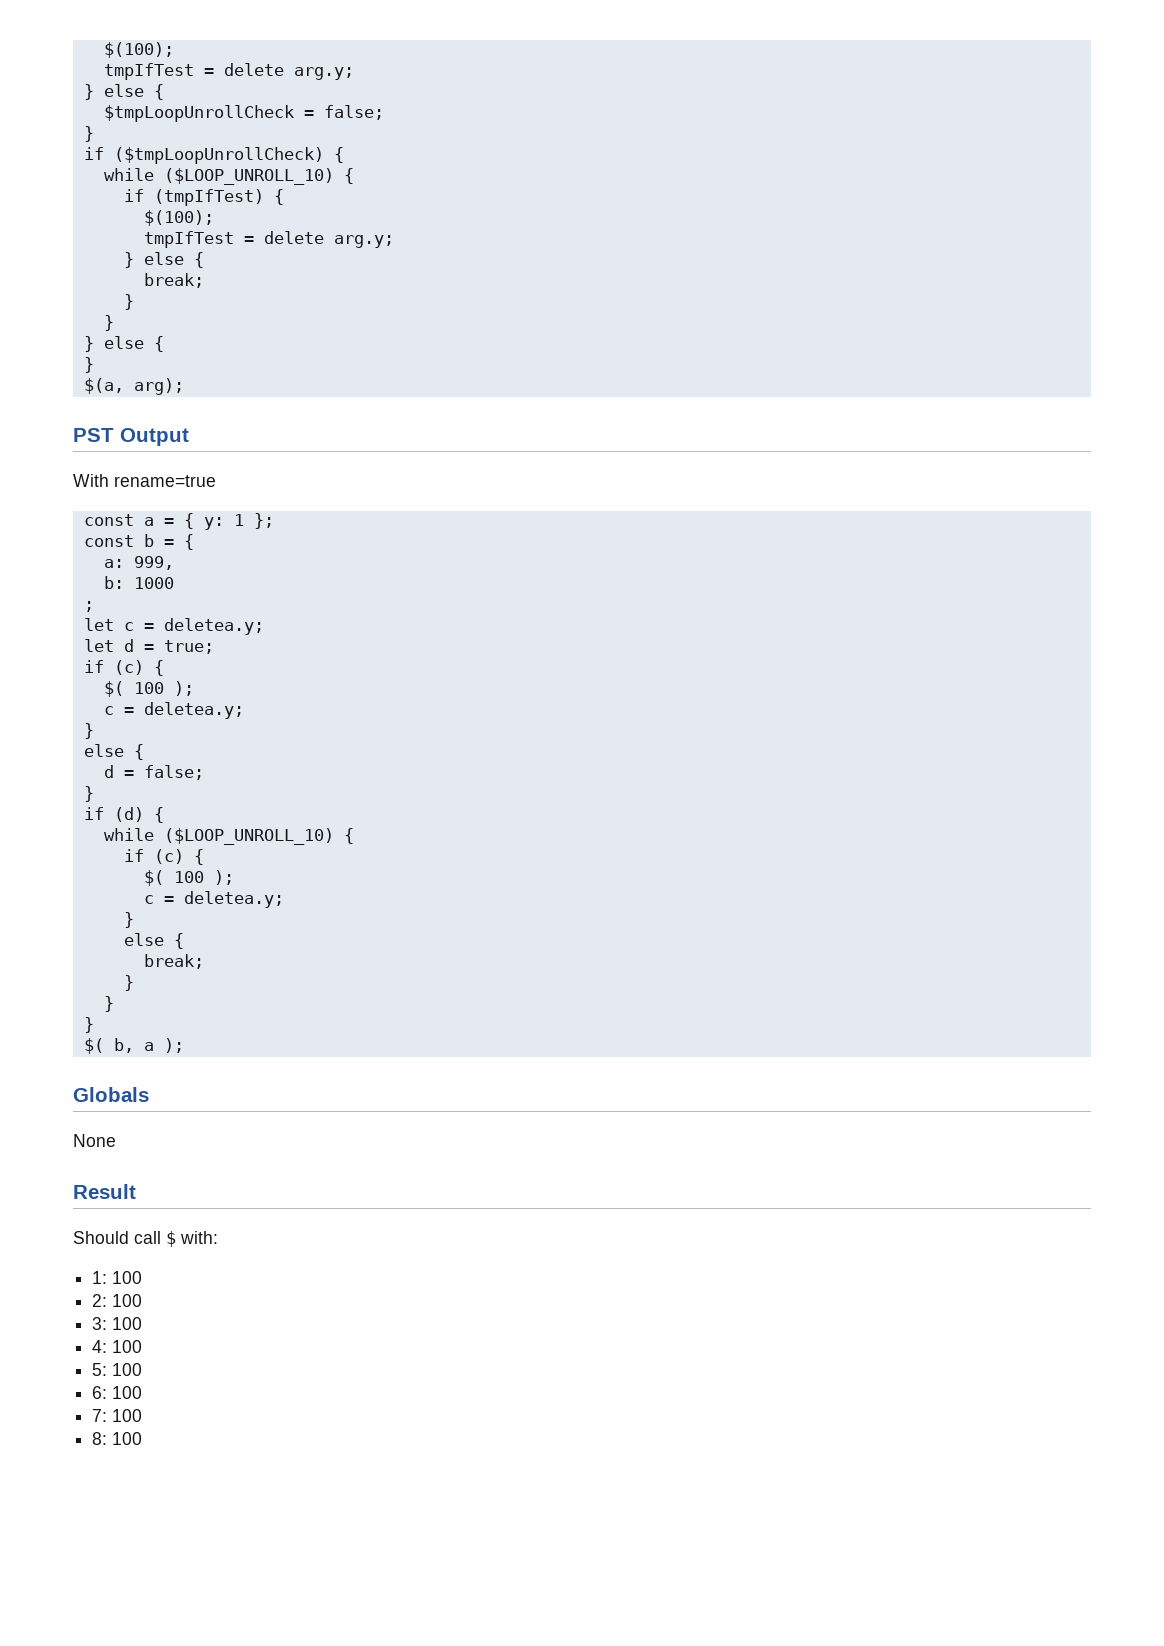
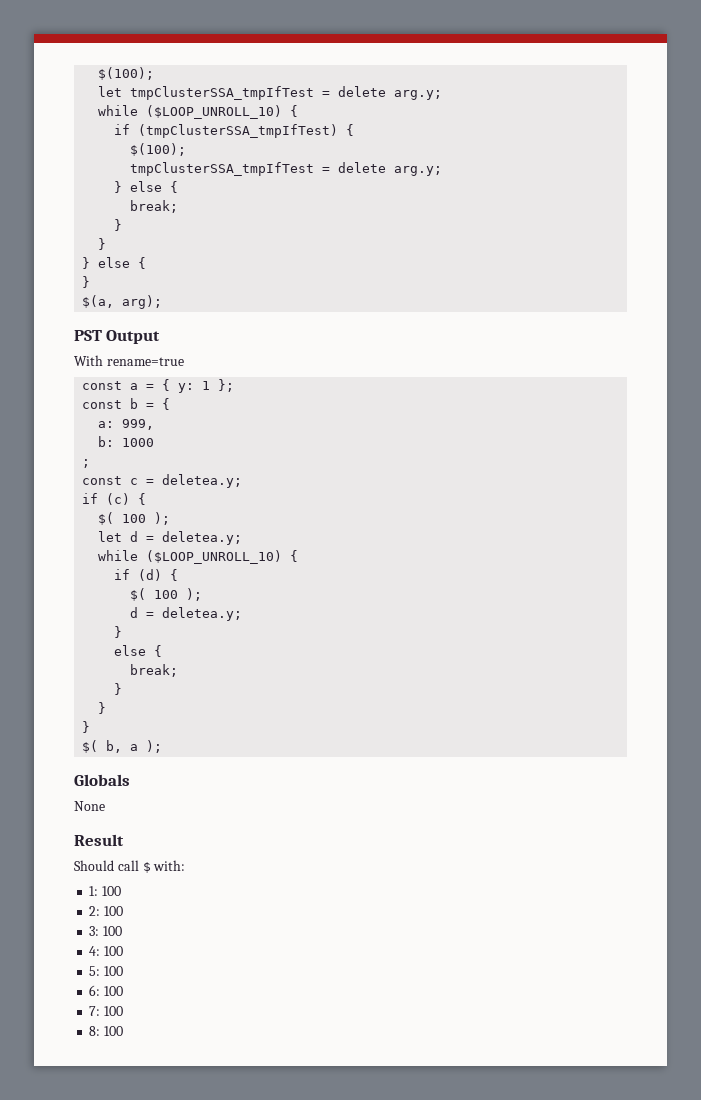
[103,42,174,58] [103,63,354,80] [83,84,164,100] [103,105,384,122] [83,126,94,142] [83,147,344,164] [103,168,354,185] [123,189,264,206] $(100); // tmpIfTest = delete arg.y; // } else { // $tmpLoopUnrollCheck = false; // } // if ($tmpLoopUnrollCheck) { // while ($LOOP_UNROLL_10) { // if (tmpIfTest) -> [98,67,155,80] [98,86,443,100] [98,105,299,119] [114,124,339,138] $(100); // let tmpClusterSSA_tmpIfTest = delete arg.y; // while ($LOOP_UNROLL_10) { // if (tmpClusterSSA_tmpIfTest)
[143,231,234,248] tmpIfTest -> [130,162,315,176] tmpClusterSSA_tmpIfTest
[83,618,264,635] [83,639,214,654] [83,660,164,676] [103,681,194,697] [103,702,244,719] [83,723,94,739] [83,744,144,760] [103,765,204,780] [83,786,94,802] [83,807,164,823] [103,828,354,845] [123,849,204,865] [143,870,234,886] [143,895,154,904] let c = deletea.y; // let d = true; // if (c) { // $( 100 ); // c = deletea.y; // } // else { // d = false; // } // if (d) { // while ($LOOP_UNROLL_10) { // if (c) { // $( 100 ); // c -> [82,474,243,488] [82,493,147,505] [98,512,171,525] [98,531,243,545] [98,550,299,564] [114,569,179,581] [130,588,203,601] [130,607,139,618] const c = deletea.y; // if (c) { // $( 100 ); // let d = deletea.y; // while ($LOOP_UNROLL_10) { // if (d) { // $( 100 ); // d

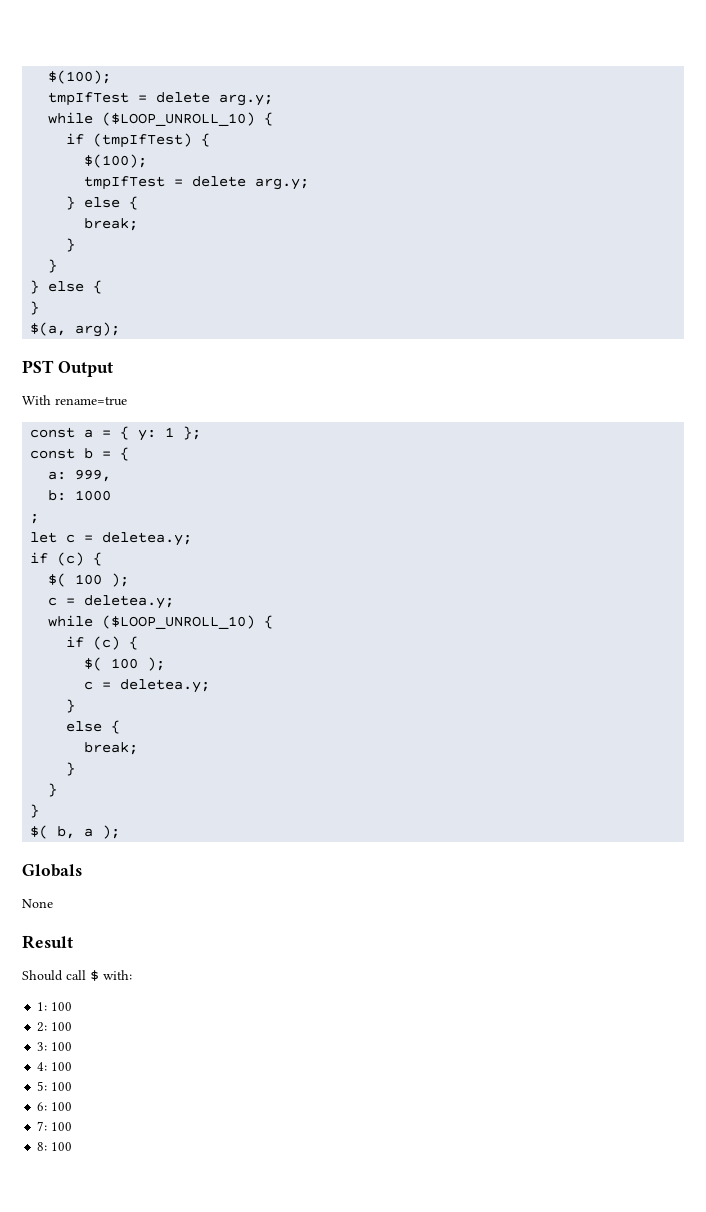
[98,67,155,80] [98,86,315,100] $(100); // let tmpClusterSSA_tmpIfTest -> [48,70,112,84] [48,92,130,106] $(100); // tmpIfTest
[138,124,339,138] (tmpClusterSSA_tmpIfTest) -> [93,133,193,148] (tmpIfTest)
[130,162,315,176] tmpClusterSSA_tmpIfTest -> [84,176,166,190] tmpIfTest
[82,476,123,485] const -> [30,532,58,543] let
[98,531,139,542] let d -> [48,597,58,606] c
[138,569,179,581] [130,588,203,601] [130,607,139,618] (d) { // $( 100 ); // d -> [93,636,139,650] [84,657,166,671] [84,681,94,690] (c) { // $( 100 ); // c

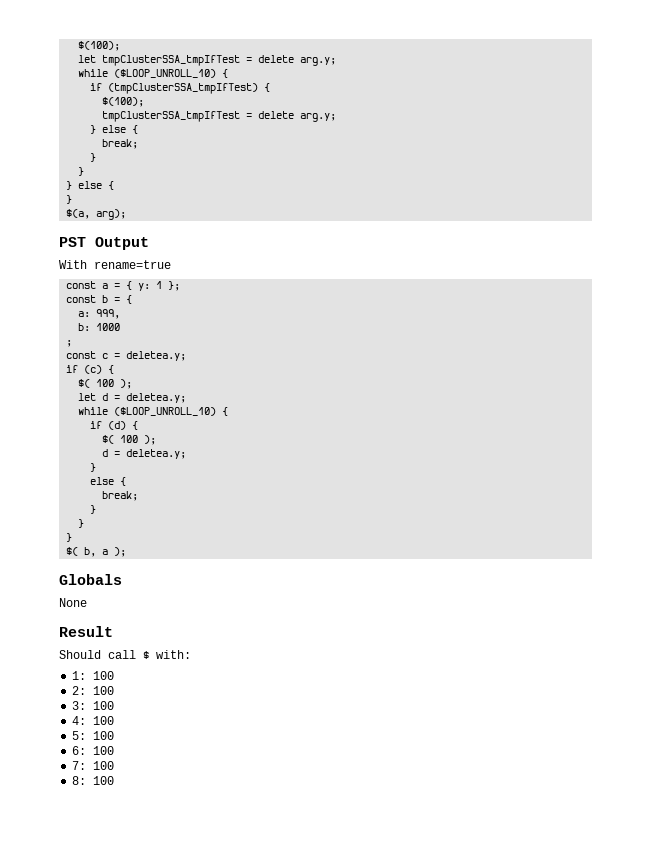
[48,70,112,84] [48,92,130,106] $(100); // tmpIfTest -> [78,41,121,51] [78,55,241,66] $(100); // let tmpClusterSSA_tmpIfTest
[93,133,193,148] (tmpIfTest) -> [108,83,259,94] (tmpClusterSSA_tmpIfTest)
[84,176,166,190] tmpIfTest -> [102,111,241,122] tmpClusterSSA_tmpIfTest
[30,532,58,543] let -> [66,351,97,359] const
[48,597,58,606] c -> [78,393,109,401] let d
[93,636,139,650] [84,657,166,671] [84,681,94,690] (c) { // $( 100 ); // c -> [108,421,139,430] [102,435,157,445] [102,449,109,457] (d) { // $( 100 ); // d

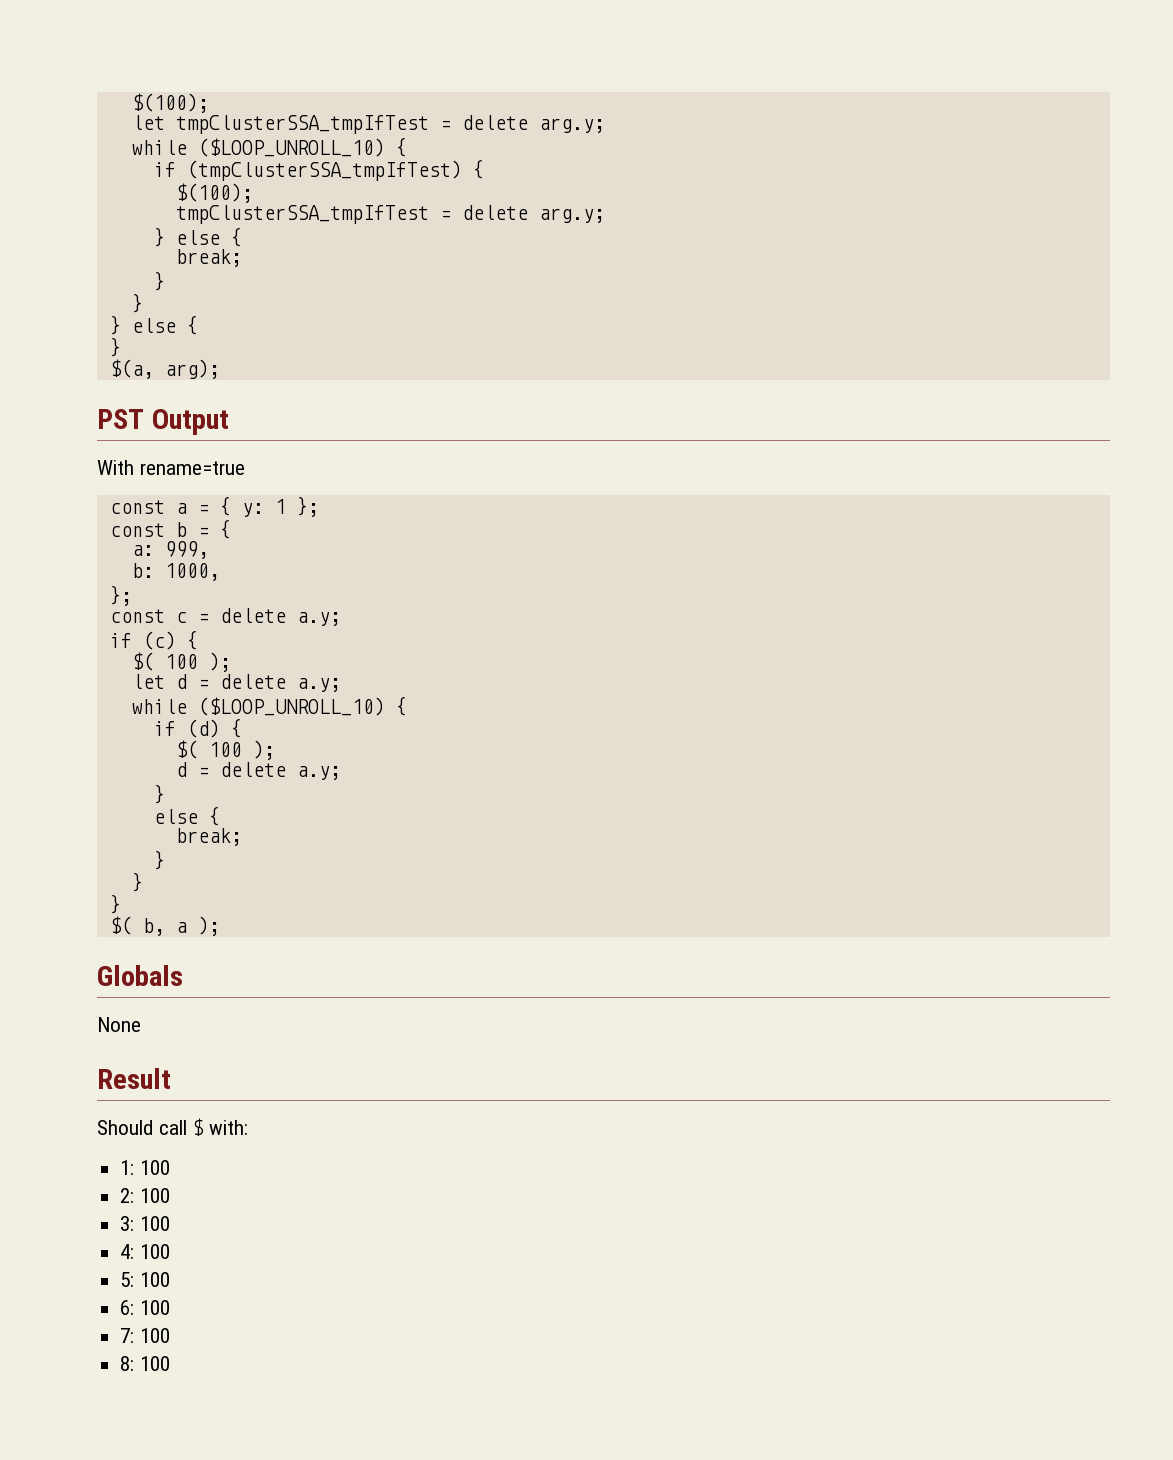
[96,323,121,331] [66,340,73,347] 1000 // ; -> [164,563,220,581] [109,585,132,606] 1000, // };
[126,351,187,361] deletea.y; -> [219,608,341,626] delete a.y;
[126,393,187,403] deletea.y; -> [219,674,341,692] delete a.y;
[126,449,187,459] deletea.y; -> [219,762,341,780] delete a.y;

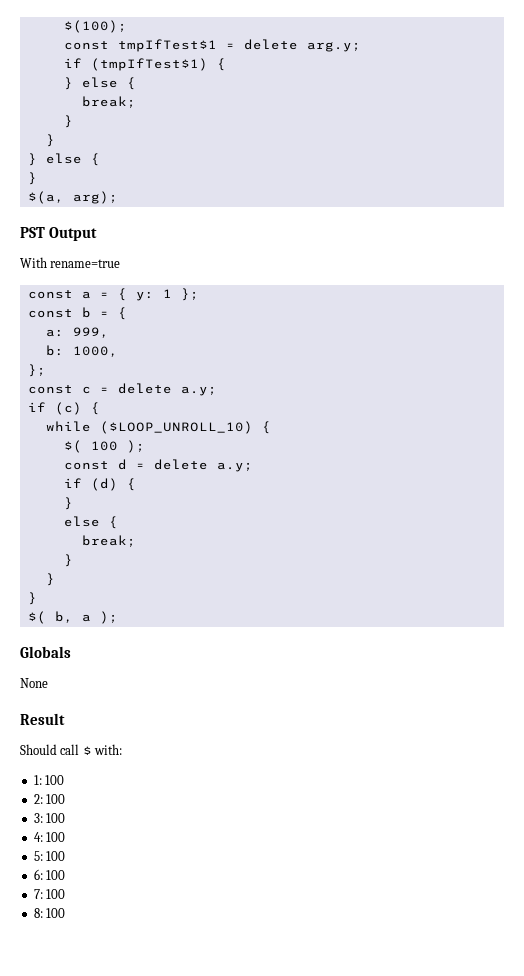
[131,93,209,113] [131,115,605,134] [131,137,407,157] [153,159,484,181] [175,183,253,203] [175,205,605,224] $(100); // let tmpClusterSSA_tmpIfTest = delete arg.y; // while ($LOOP_UNROLL_10) { // if (tmpClusterSSA_tmpIfTest) { // $(100); // tmpClusterSSA_tmpIfTest = delete arg.y; -> [63,20,127,33] [63,39,361,52] [63,58,226,71] $(100); // const tmpIfTest$1 = delete arg.y; // if (tmpIfTest$1) {
[131,652,231,672] [131,674,341,692] [131,696,407,716] [153,718,242,738] [175,740,275,760] [175,762,341,780] // $( 100 ); // let d = delete a.y; // while ($LOOP_UNROLL_10) { // if (d) { // $( 100 ); // d = delete a.y; -> [45,421,271,434] [63,440,145,453] [63,459,253,472] [63,478,136,491] // while ($LOOP_UNROLL_10) { // $( 100 ); // const d = delete a.y; // if (d) {

